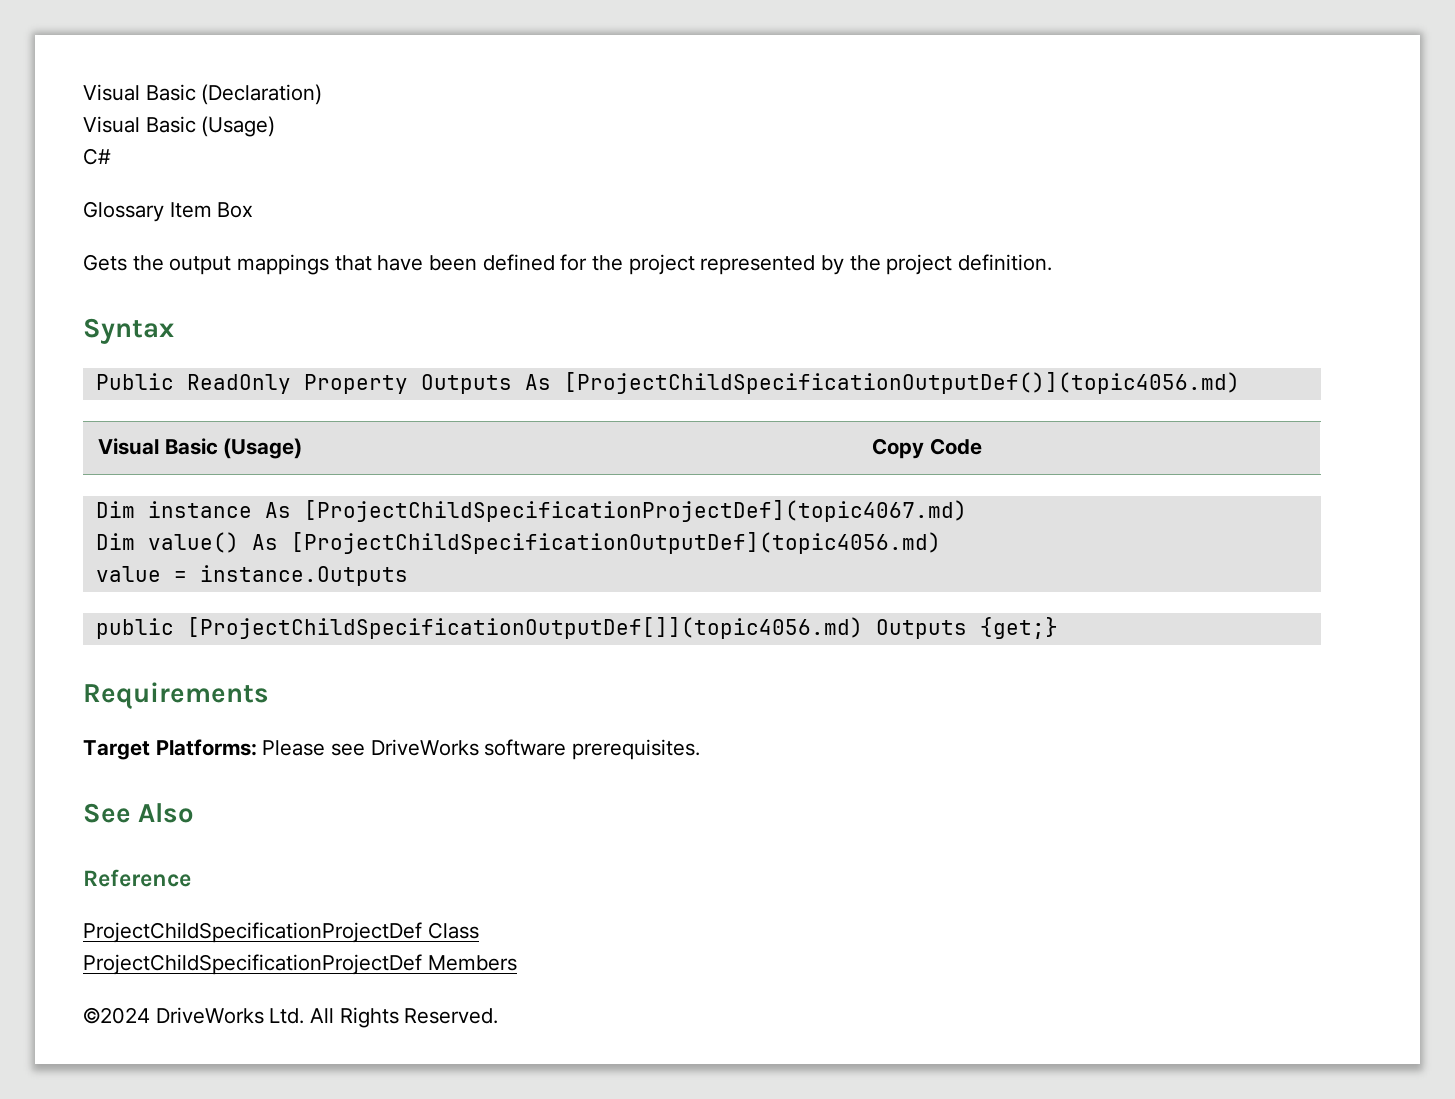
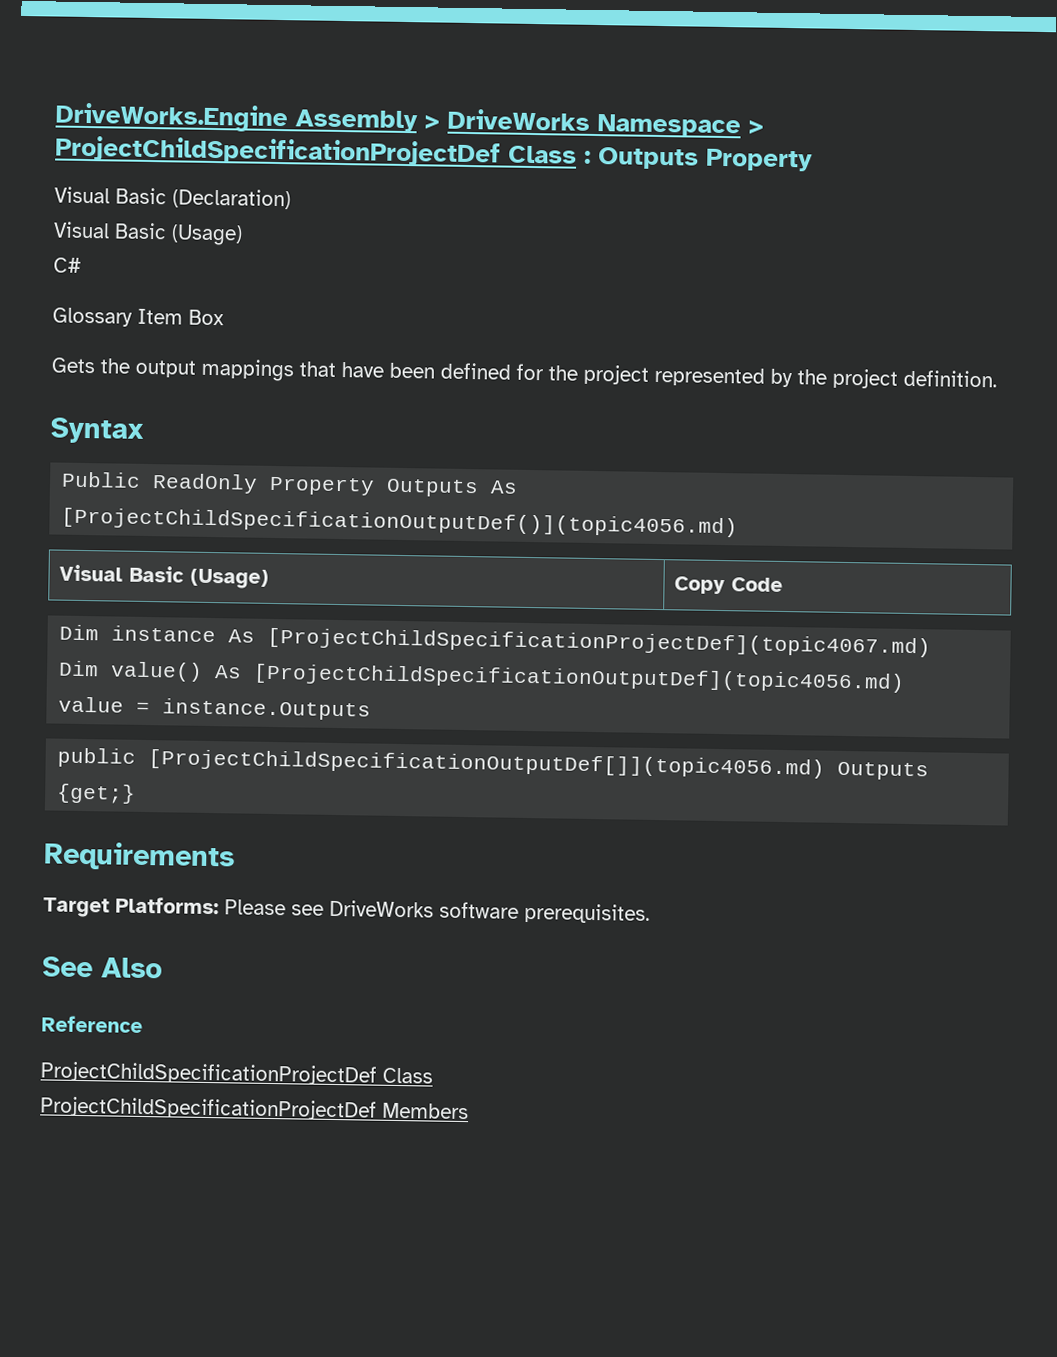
(83, 92) none -> [55,102,764,138] [55,135,813,172] DriveWorks.Engine Assembly > DriveWorks Namespace > ProjectChildSpecificationProjectDef Class : Outputs Property //
[83,1007,499,1028] // ©2024 DriveWorks Ltd. All Rights Reserved. -> (469, 1111) none

